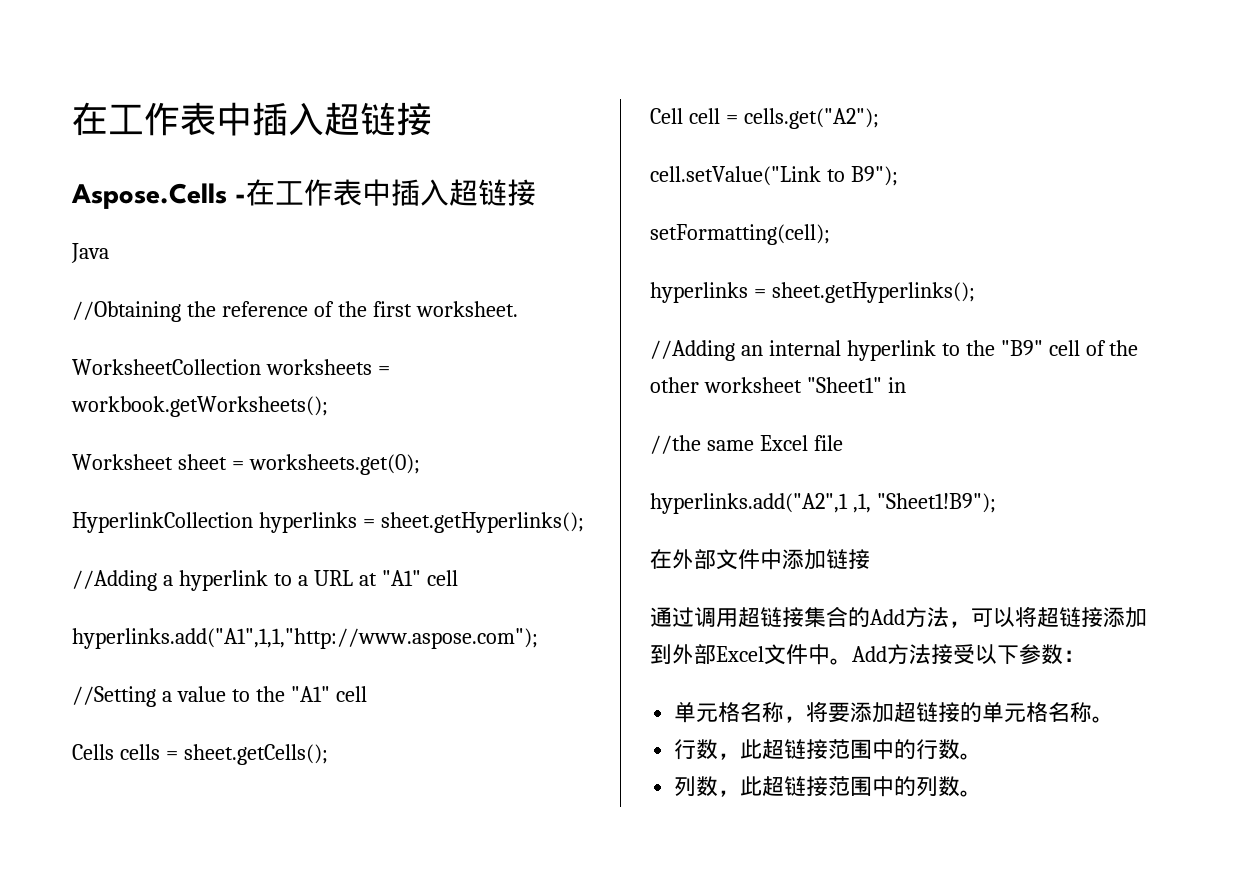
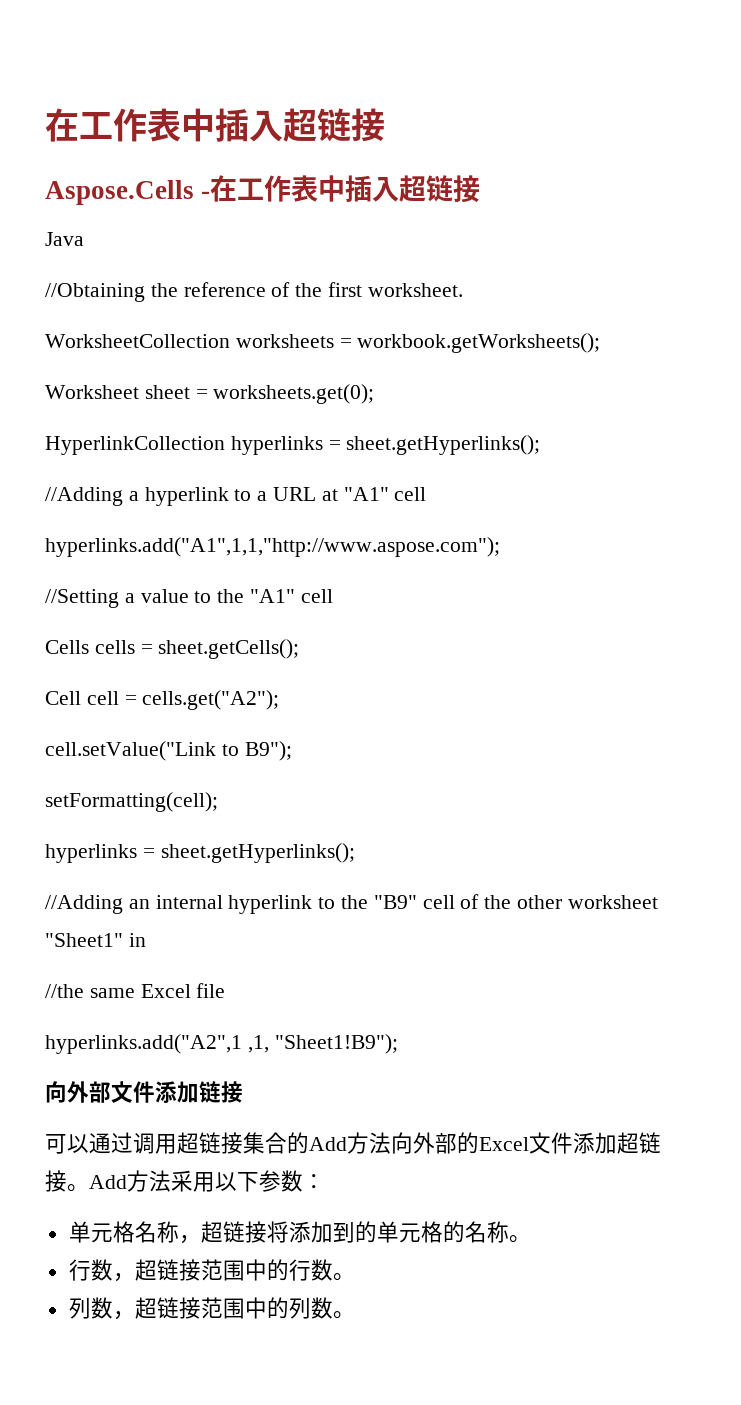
[650,549,672,569] 在 -> [45,1081,67,1103] 向
[760,549,782,570] 中 -> (155, 1092) none
(870, 559) none -> [45,1134,89,1154] 可以
[949,606,1147,628] [650,644,830,665] ，可以将超链接添加到外部Excel文件中 -> [391,1132,661,1154] [45,1170,67,1192] 向外部的Excel文件添加超链接
[931,644,975,664] 接受 -> [171,1170,215,1192] 采用
[806,701,961,723] 将要添加超链接 -> [200,1221,355,1243] 超链接将添加到
(1049, 712) none -> [442,1221,465,1243] 的
[740,739,763,759] 此 -> (135, 1277) none
[740,776,763,796] 此 -> (135, 1315) none

